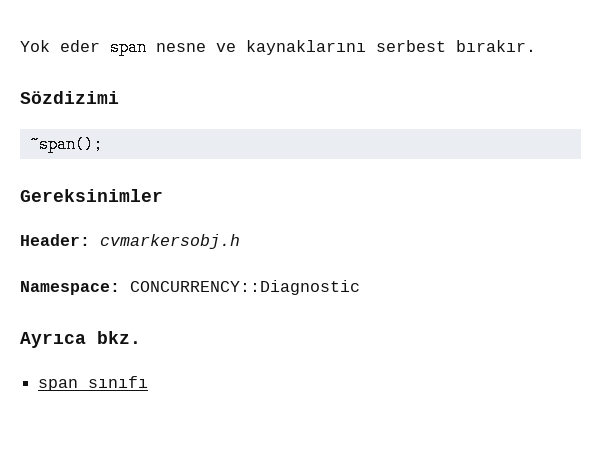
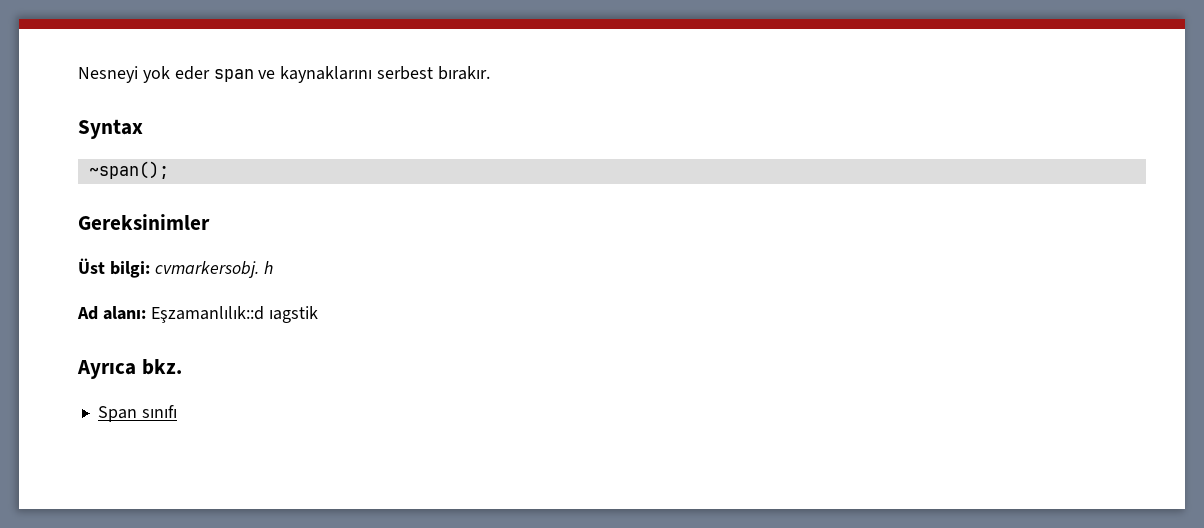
[20,40,50,52] Yok -> [78,66,170,83] Nesneyi yok
[156,43,206,52] nesne -> (254, 75) none
[20,91,119,104] Sözdizimi -> [78,119,143,139] Syntax
[20,234,240,249] [20,280,360,295] Header: cvmarkersobj.h // Namespace: CONCURRENCY::Diagnostic -> [78,258,273,278] [77,306,318,323] Üst bilgi: cvmarkersobj. h // Ad alanı: Eşzamanlılık::d ıagstik
[38,379,79,391] span -> [97,406,137,422] Span

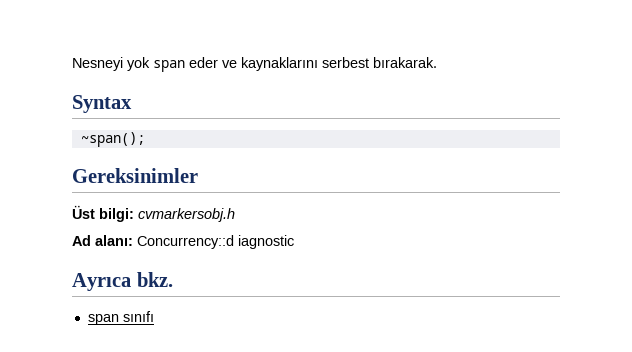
[174,66,254,82] eder span -> [153,57,218,72] span eder
[438,66,491,80] bırakır. -> [373,57,437,68] bırakarak.
[154,261,273,278] cvmarkersobj. h -> [138,208,235,222] cvmarkersobj.h
[150,306,318,323] Eşzamanlılık::d ıagstik -> [137,235,294,249] Concurrency::d iagnostic
[97,406,137,422] Span -> [87,314,119,325] span

